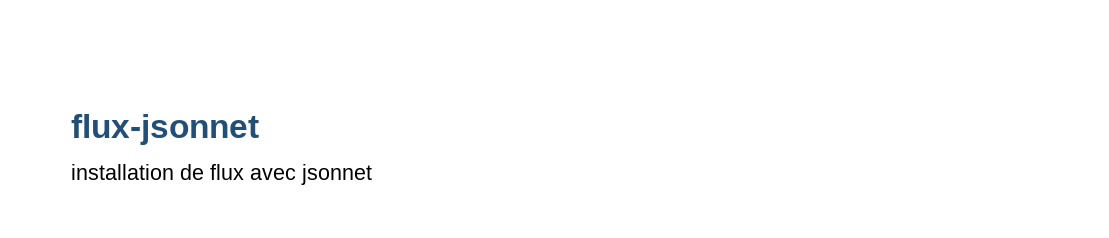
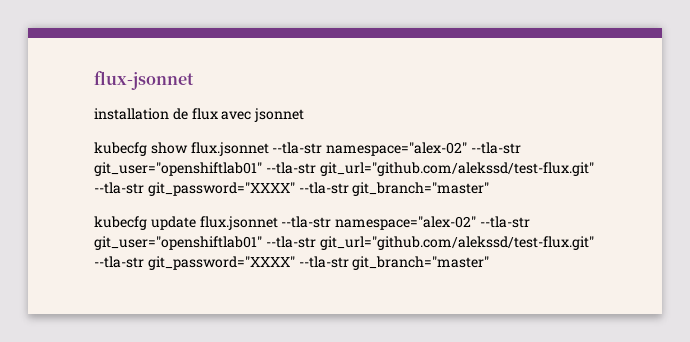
(372, 174) none -> [94,142,521,156] [94,162,594,176] [94,182,490,196] [94,216,530,230] [94,236,594,250] [94,256,490,270] // kubecfg show flux.jsonnet --tla-str namespace="alex-02" --tla-str git_user="openshiftlab01" --tla-str git_url="github.com/alekssd/test-flux.git" --tla-str git_password="XXXX" --tla-str git_branch="master" // kubecfg update flux.jsonnet --tla-str namespace="alex-02" --tla-str git_user="openshiftlab01" --tla-str git_url="github.com/alekssd/test-flux.git" --tla-str git_password="XXXX" --tla-str git_branch="master"

